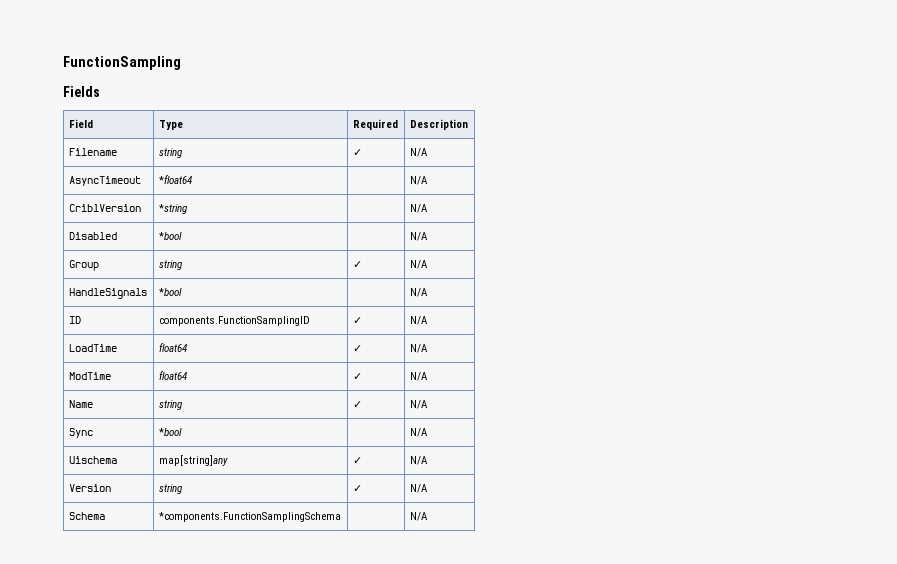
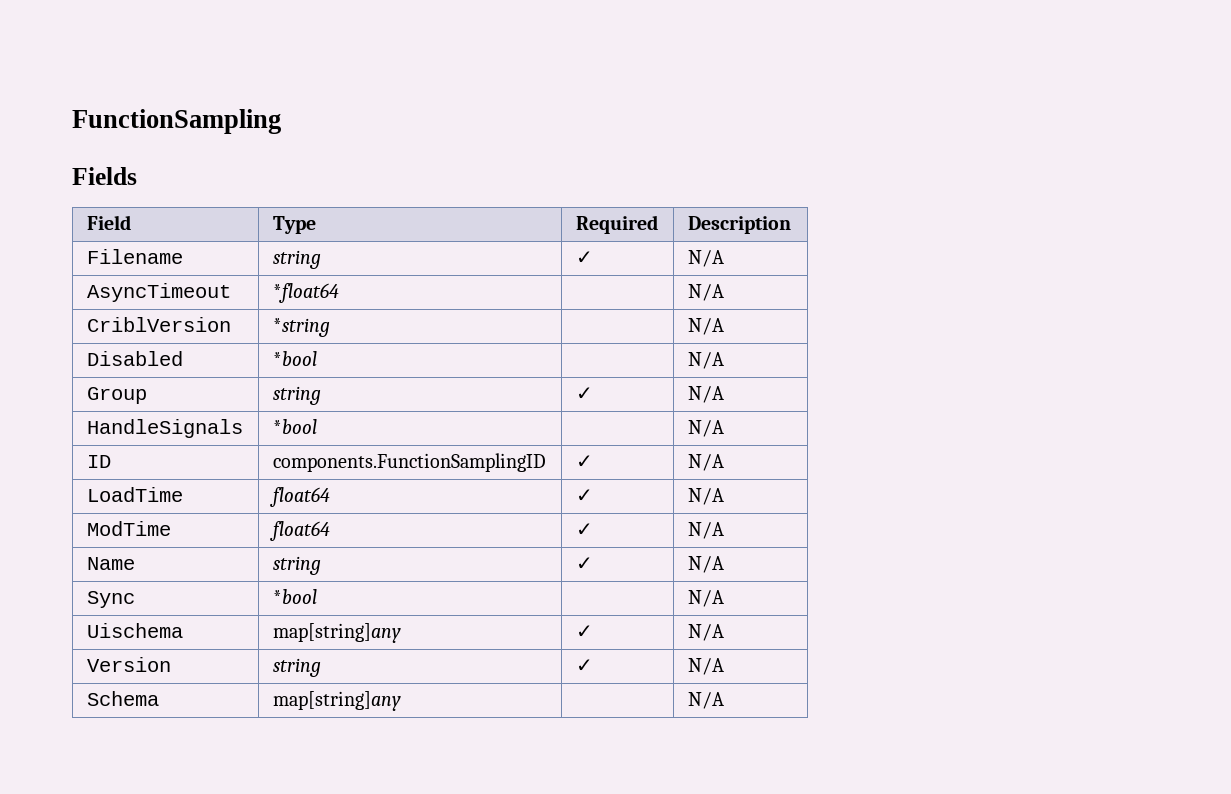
[158,512,341,522] *components.FunctionSamplingSchema -> [272,691,401,711] map[string]any

